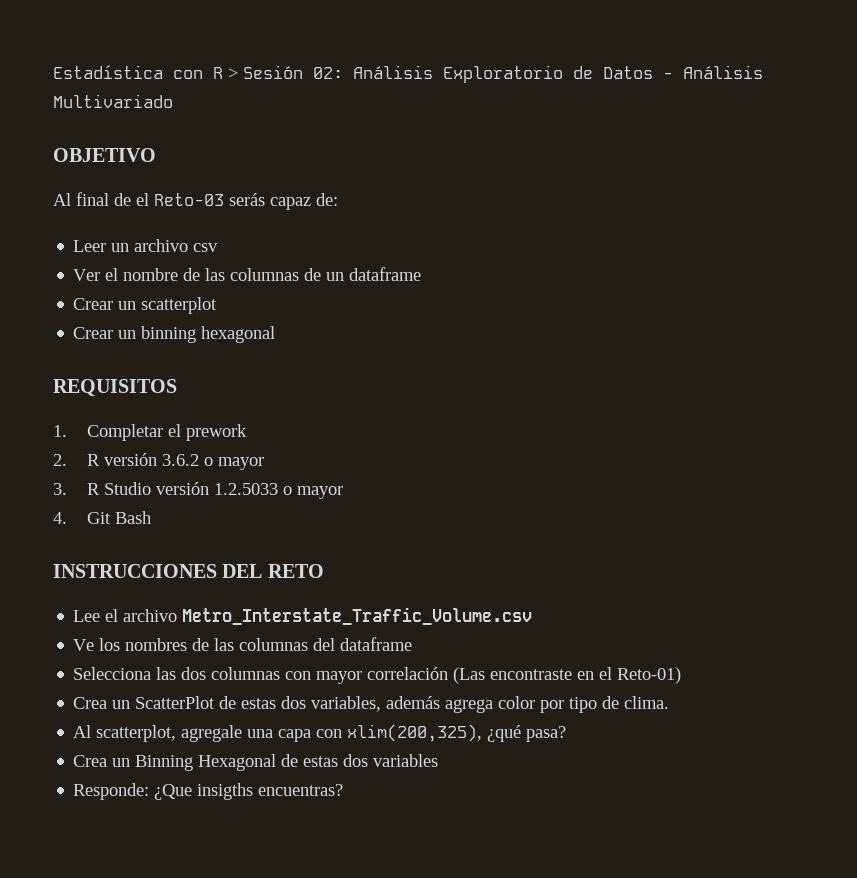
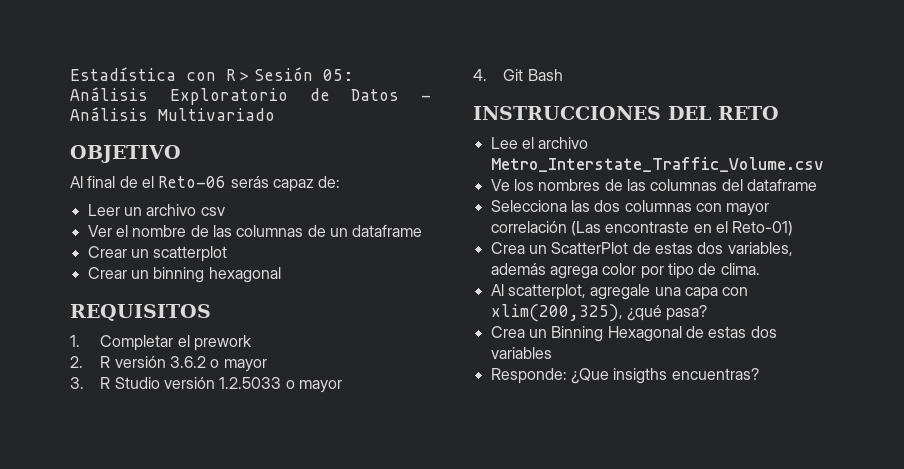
[313,67,343,79] 02: -> [322,69,353,81] 05:
[154,193,224,206] Reto-03 -> [158,176,227,188] Reto-06

